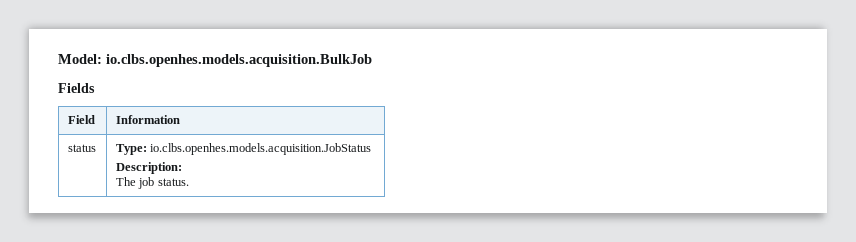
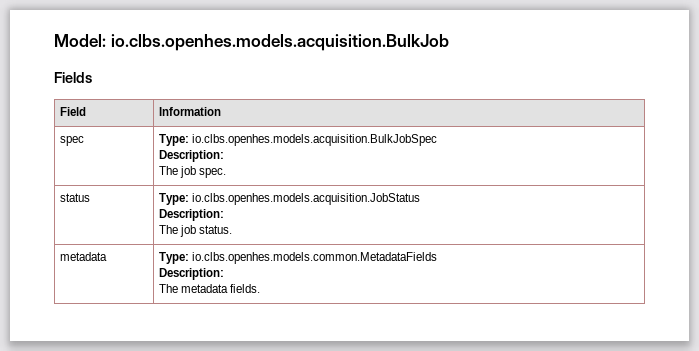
(180, 119) none -> [60,136,85,146] [159,134,438,146] [159,150,225,162] [159,166,227,178] // spec | Type: io.clbs.openhes.models.acquisition.BulkJobSpec // Description: // The job spec.
(189, 182) none -> [60,252,108,261] [159,252,438,264] [159,268,225,280] [159,284,261,293] // metadata | Type: io.clbs.openhes.models.common.MetadataFields // Description: // The metadata fields.

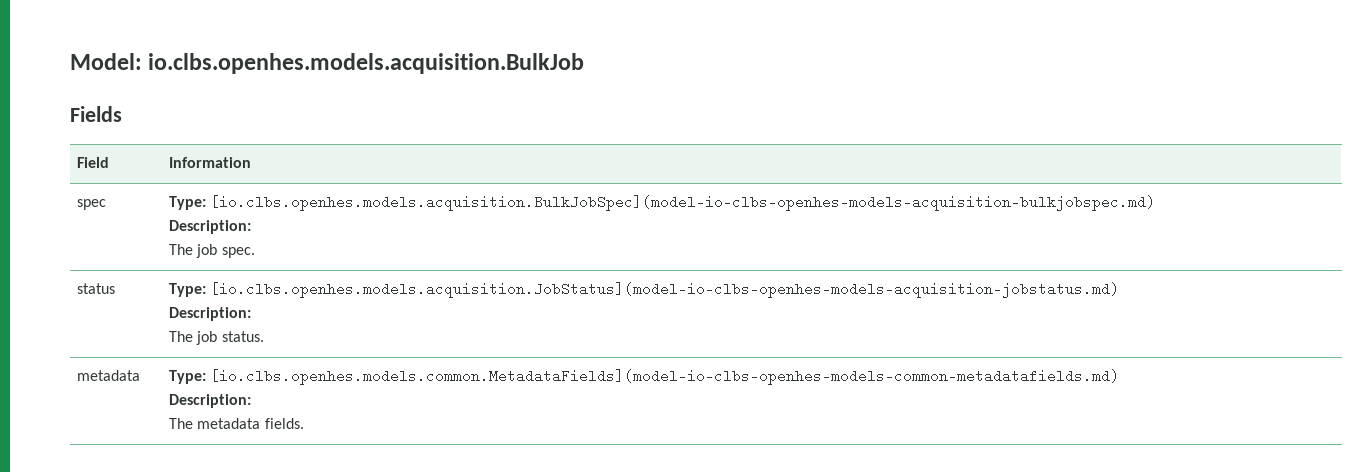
[192,134,438,146] io.clbs.openhes.models.acquisition.BulkJobSpec -> [210,195,1156,211] [io.clbs.openhes.models.acquisition.BulkJobSpec](model-io-clbs-openhes-models-acquisition-bulkjobspec.md)
[192,193,421,205] io.clbs.openhes.models.acquisition.JobStatus -> [210,282,1120,298] [io.clbs.openhes.models.acquisition.JobStatus](model-io-clbs-openhes-models-acquisition-jobstatus.md)
[192,252,438,264] io.clbs.openhes.models.common.MetadataFields -> [210,369,1120,385] [io.clbs.openhes.models.common.MetadataFields](model-io-clbs-openhes-models-common-metadatafields.md)

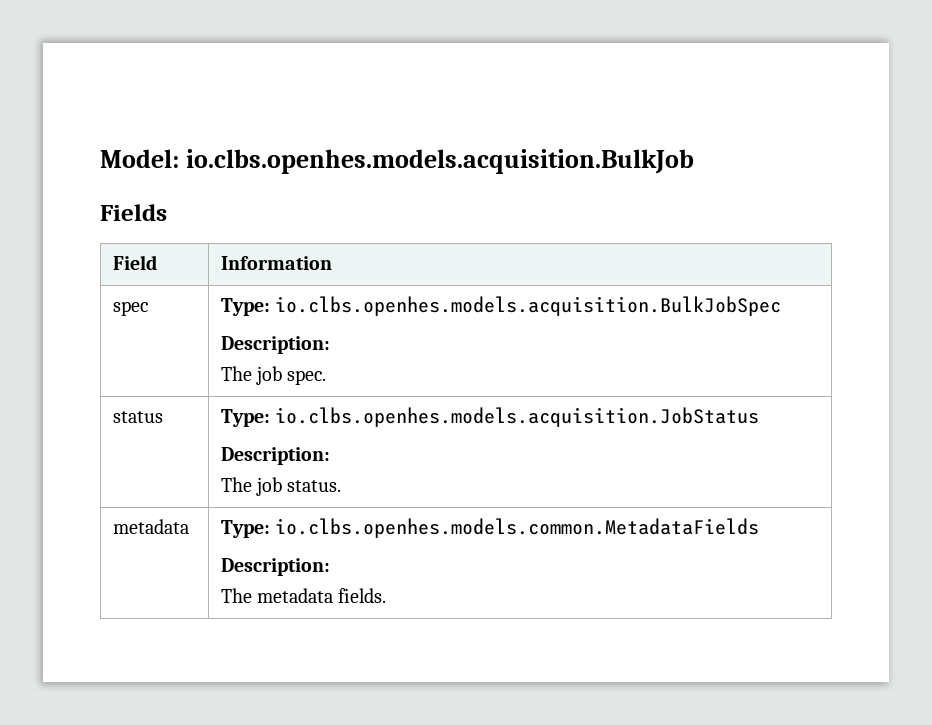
[210,195,1156,211] [io.clbs.openhes.models.acquisition.BulkJobSpec](model-io-clbs-openhes-models-acquisition-bulkjobspec.md) -> [275,296,782,316] io.clbs.openhes.models.acquisition.BulkJobSpec
[210,282,1120,298] [io.clbs.openhes.models.acquisition.JobStatus](model-io-clbs-openhes-models-acquisition-jobstatus.md) -> [275,407,760,427] io.clbs.openhes.models.acquisition.JobStatus
[210,369,1120,385] [io.clbs.openhes.models.common.MetadataFields](model-io-clbs-openhes-models-common-metadatafields.md) -> [275,518,760,538] io.clbs.openhes.models.common.MetadataFields

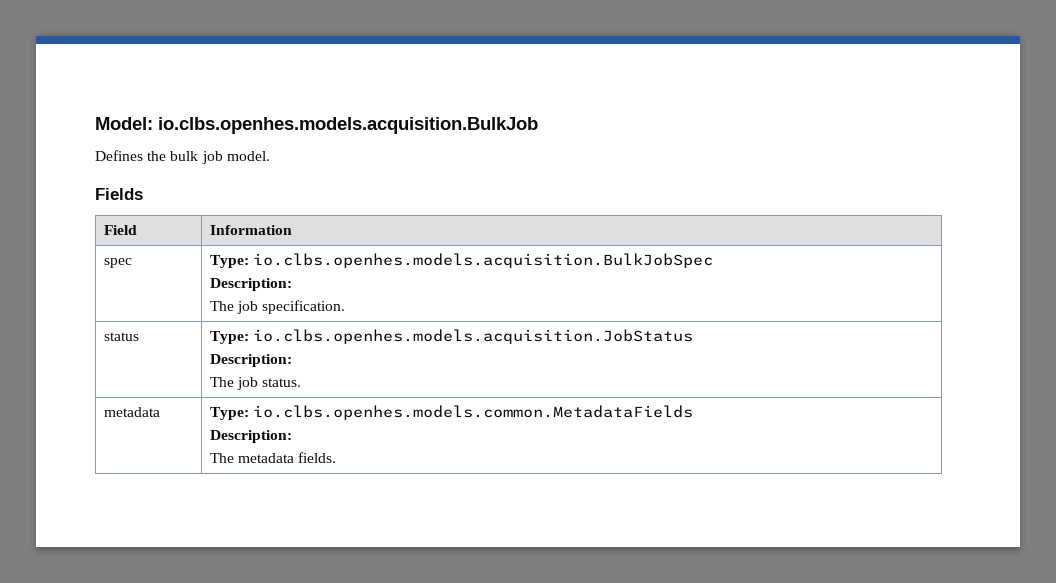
(694, 161) none -> [95,150,270,164] // Defines the bulk job model.
[287,370,327,385] spec. -> [262,300,346,314] specification.

